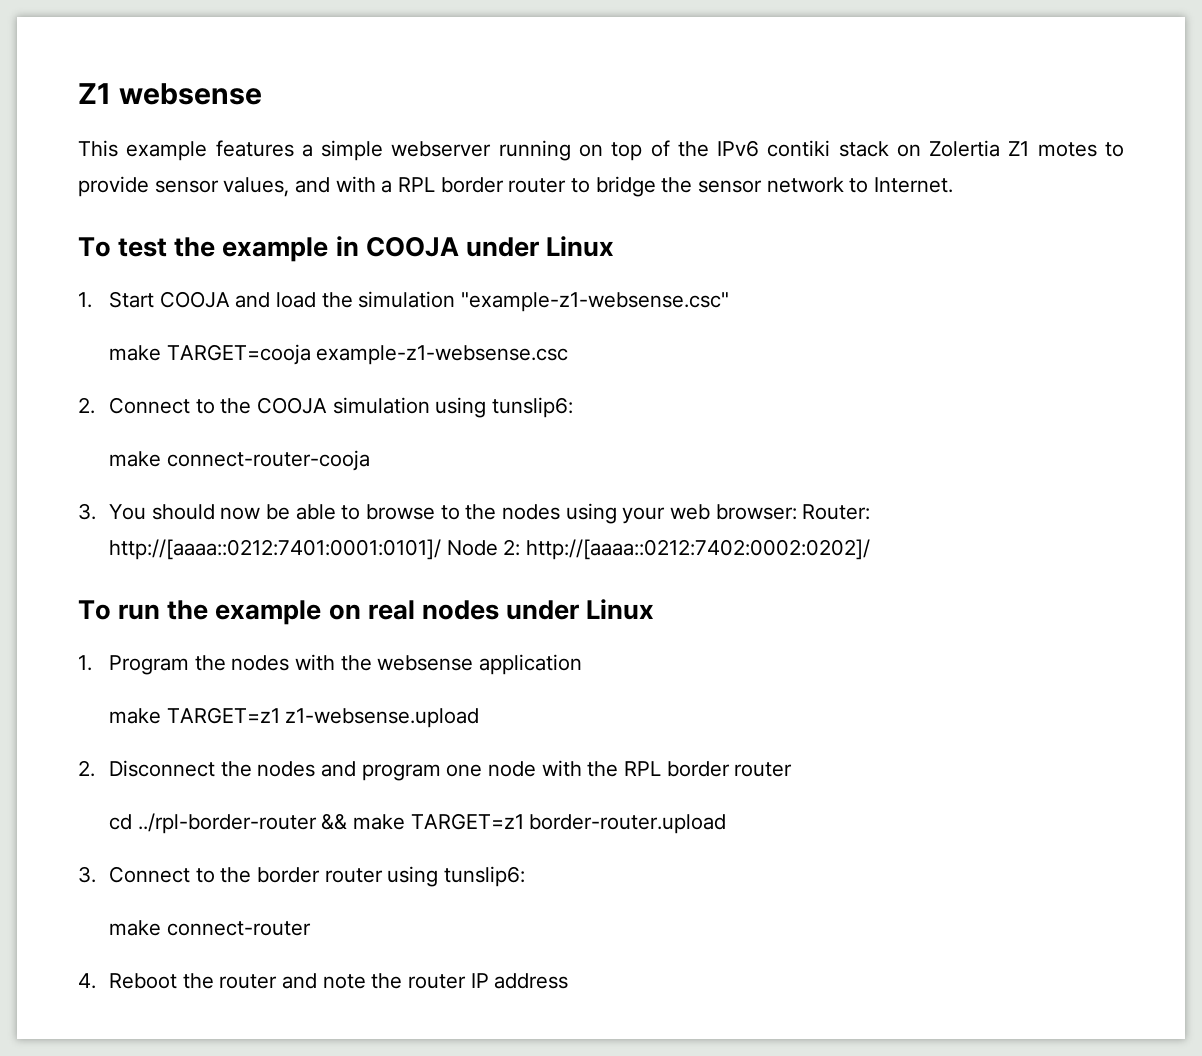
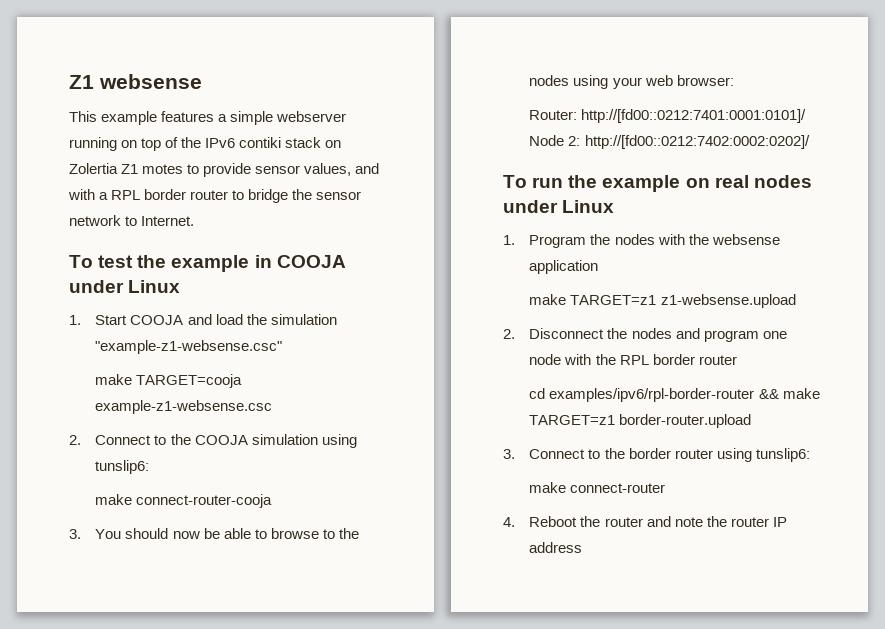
[802,504,871,520] [108,539,441,560] Router: http://[aaaa::0212:7401:0001:0101]/ -> [529,109,807,123] // Router: http://[fd00::0212:7401:0001:0101]/
[525,539,870,560] http://[aaaa::0212:7402:0002:0202]/ -> [584,135,810,149] http://[fd00::0212:7402:0002:0202]/
[137,813,317,834] ../rpl-border-router -> [549,388,755,402] examples/ipv6/rpl-border-router

